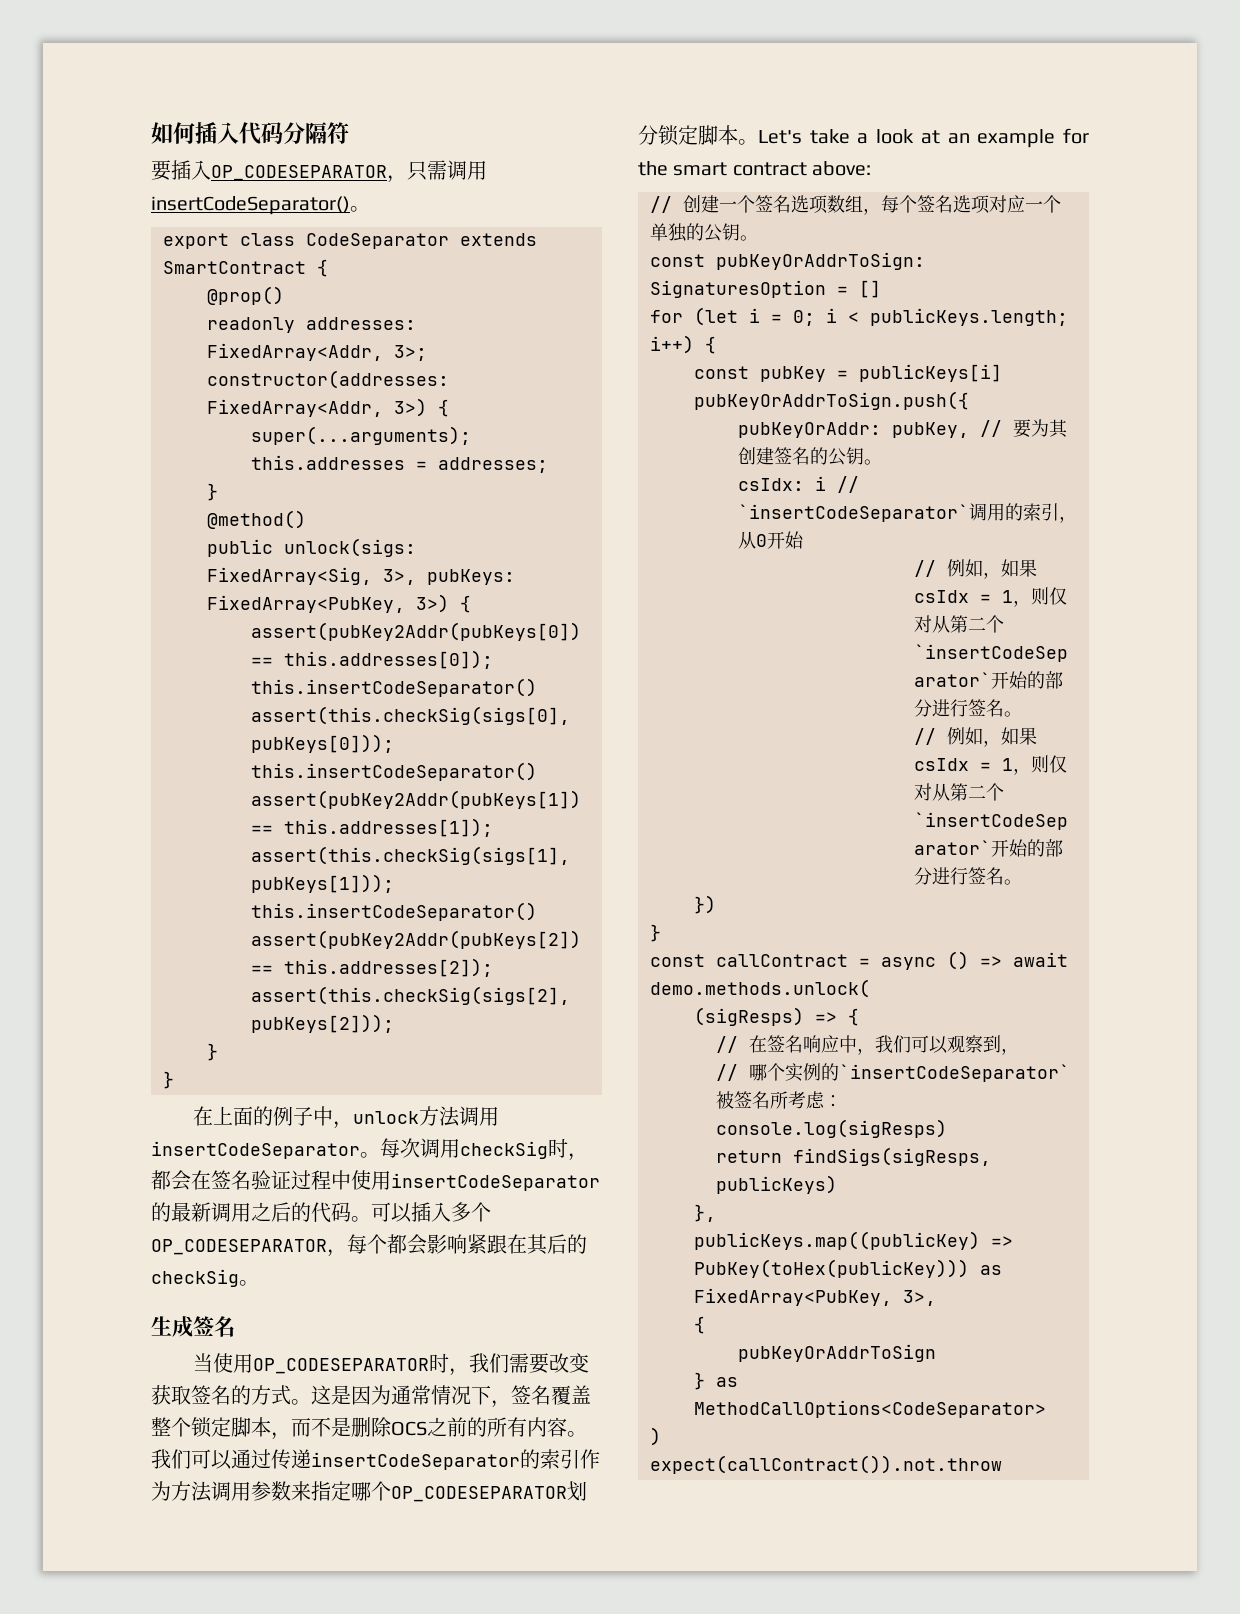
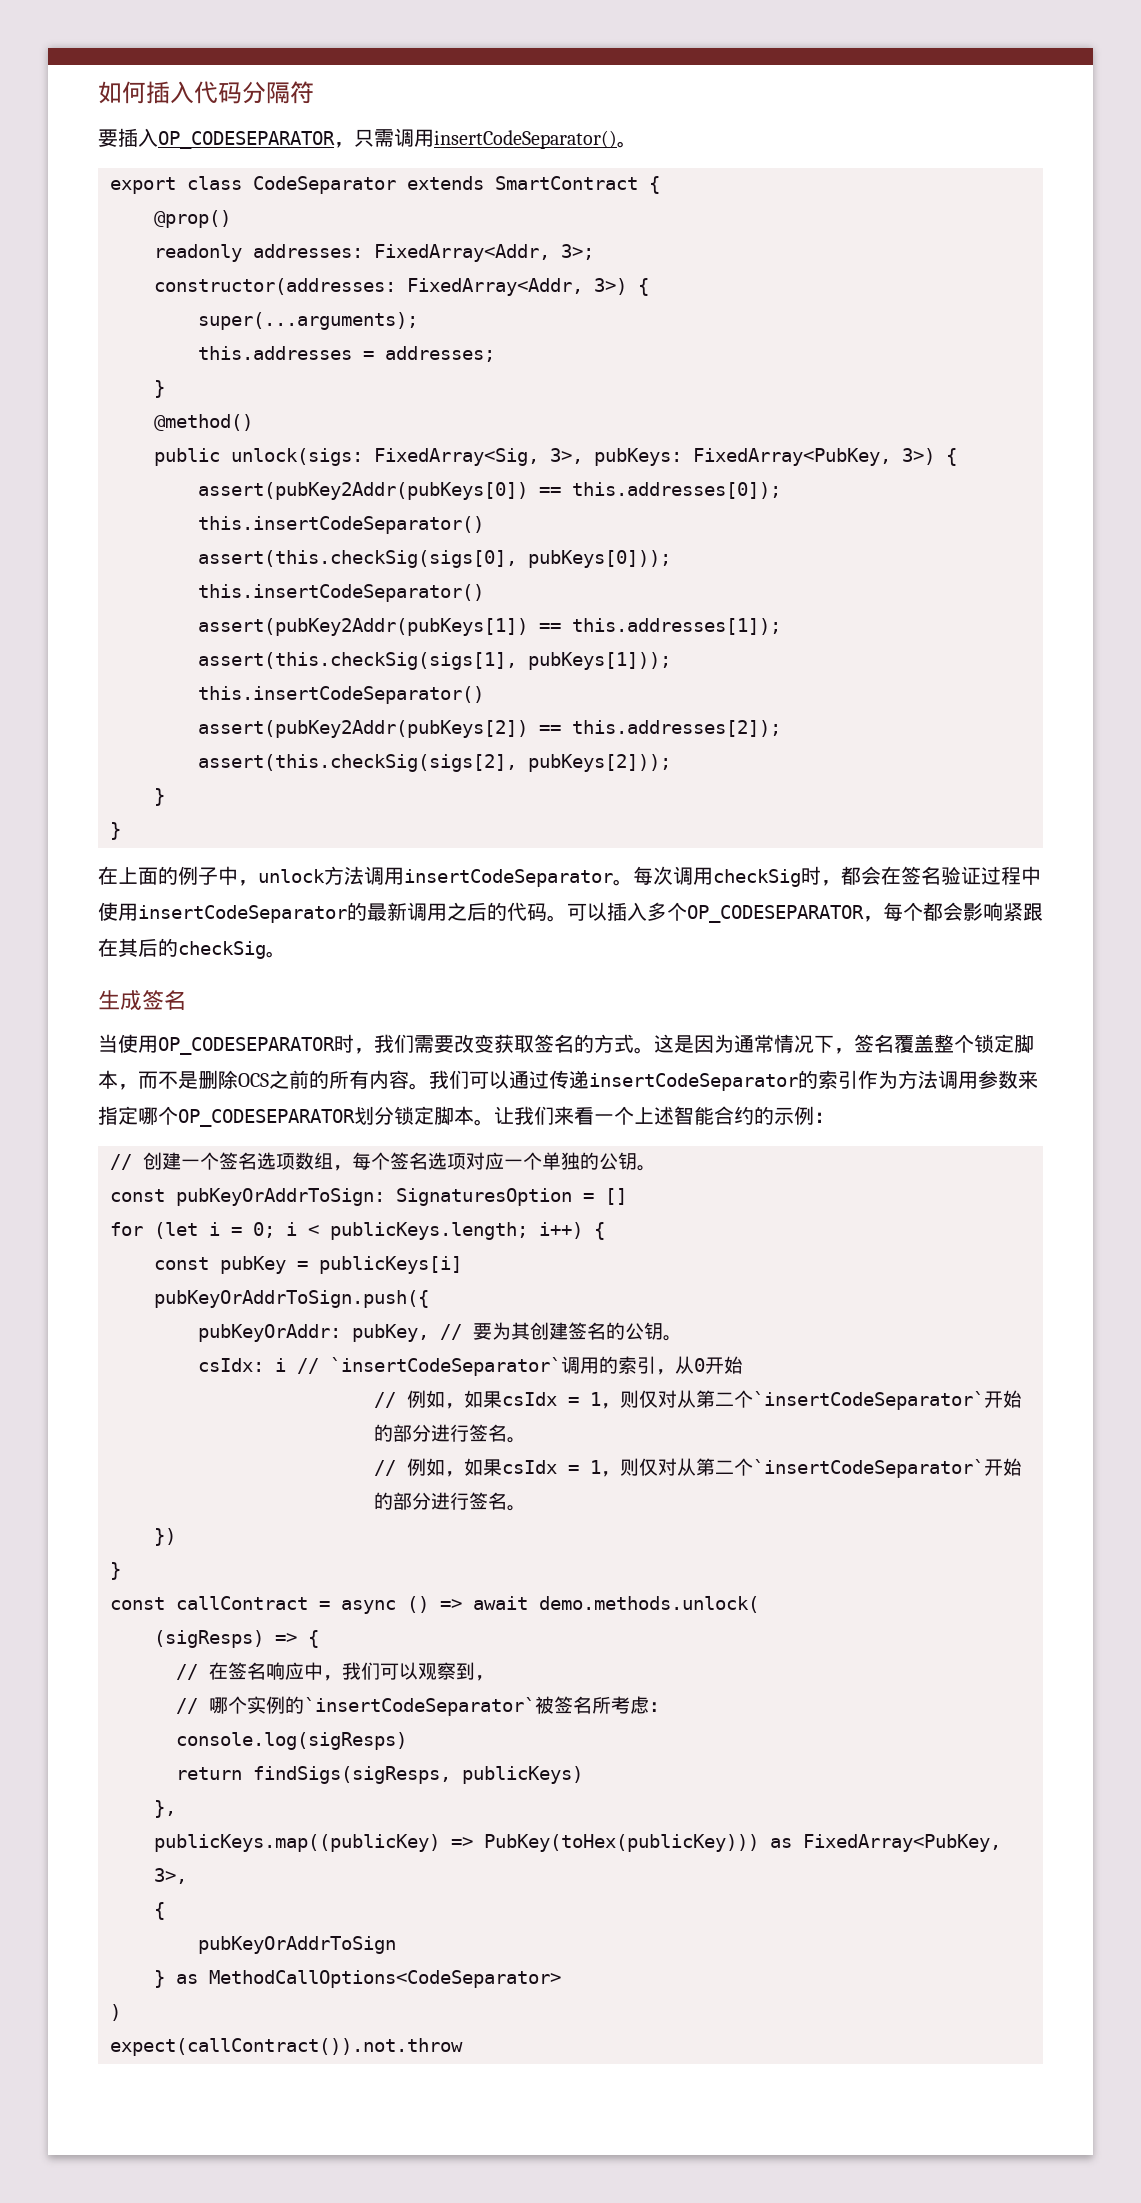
[758,128,1089,148] [638,161,872,176] Let's take a look at an example for the smart contract above: -> [494,1106,834,1125] 让我们来看一个上述智能合约的示例：

